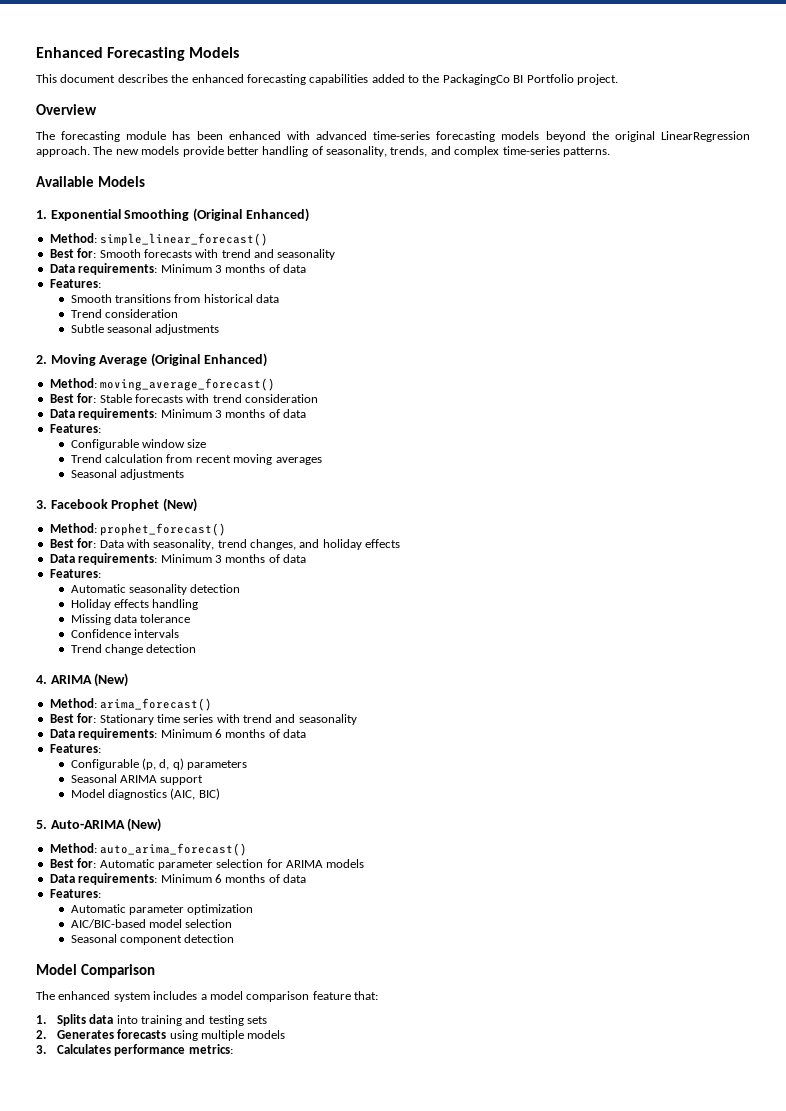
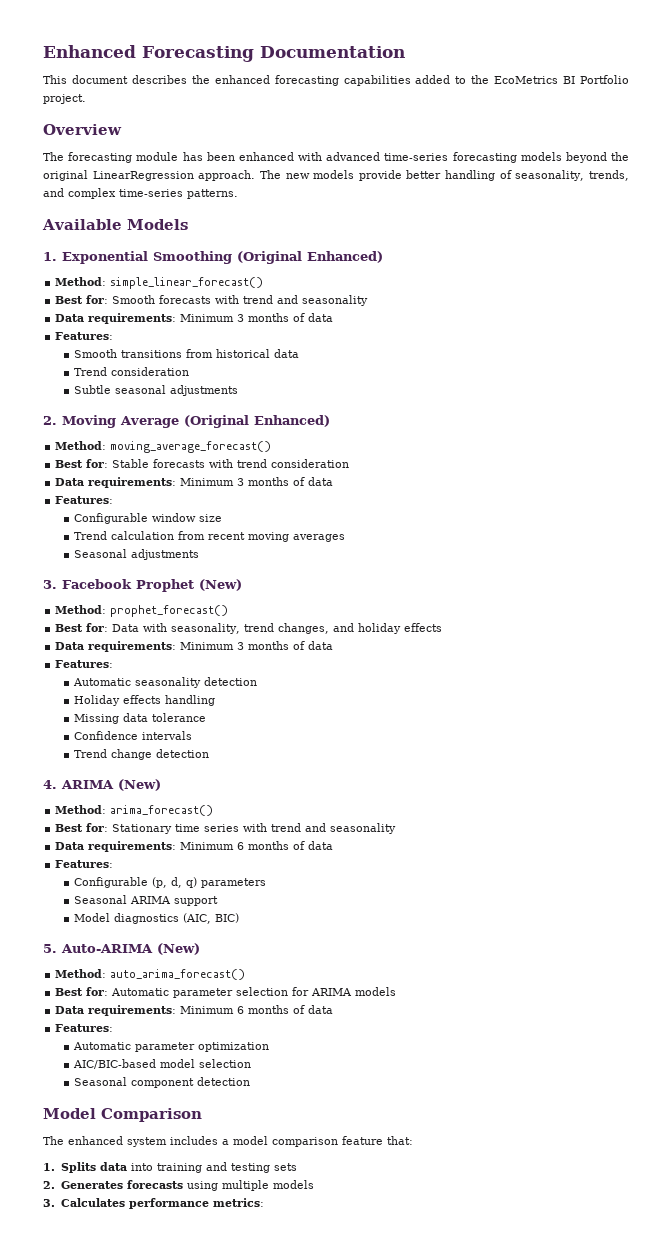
[189,47,240,58] Models -> [259,46,405,58] Documentation
[442,74,510,85] PackagingCo -> [494,76,559,84] EcoMetrics

